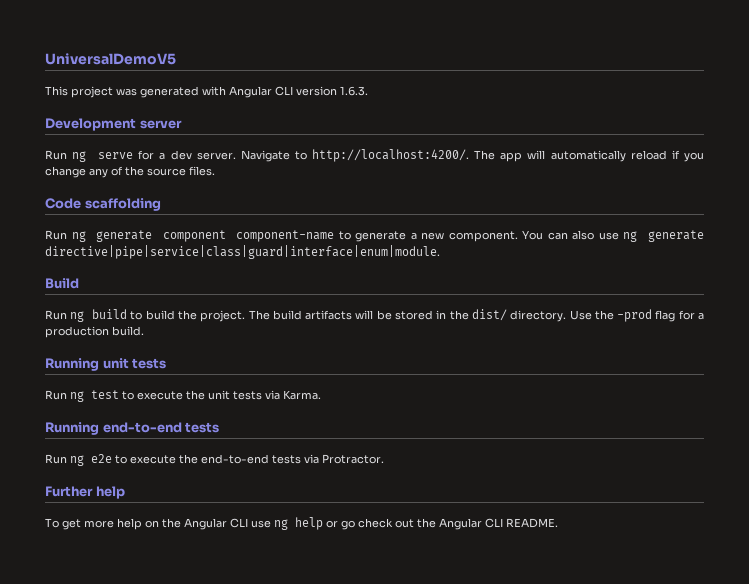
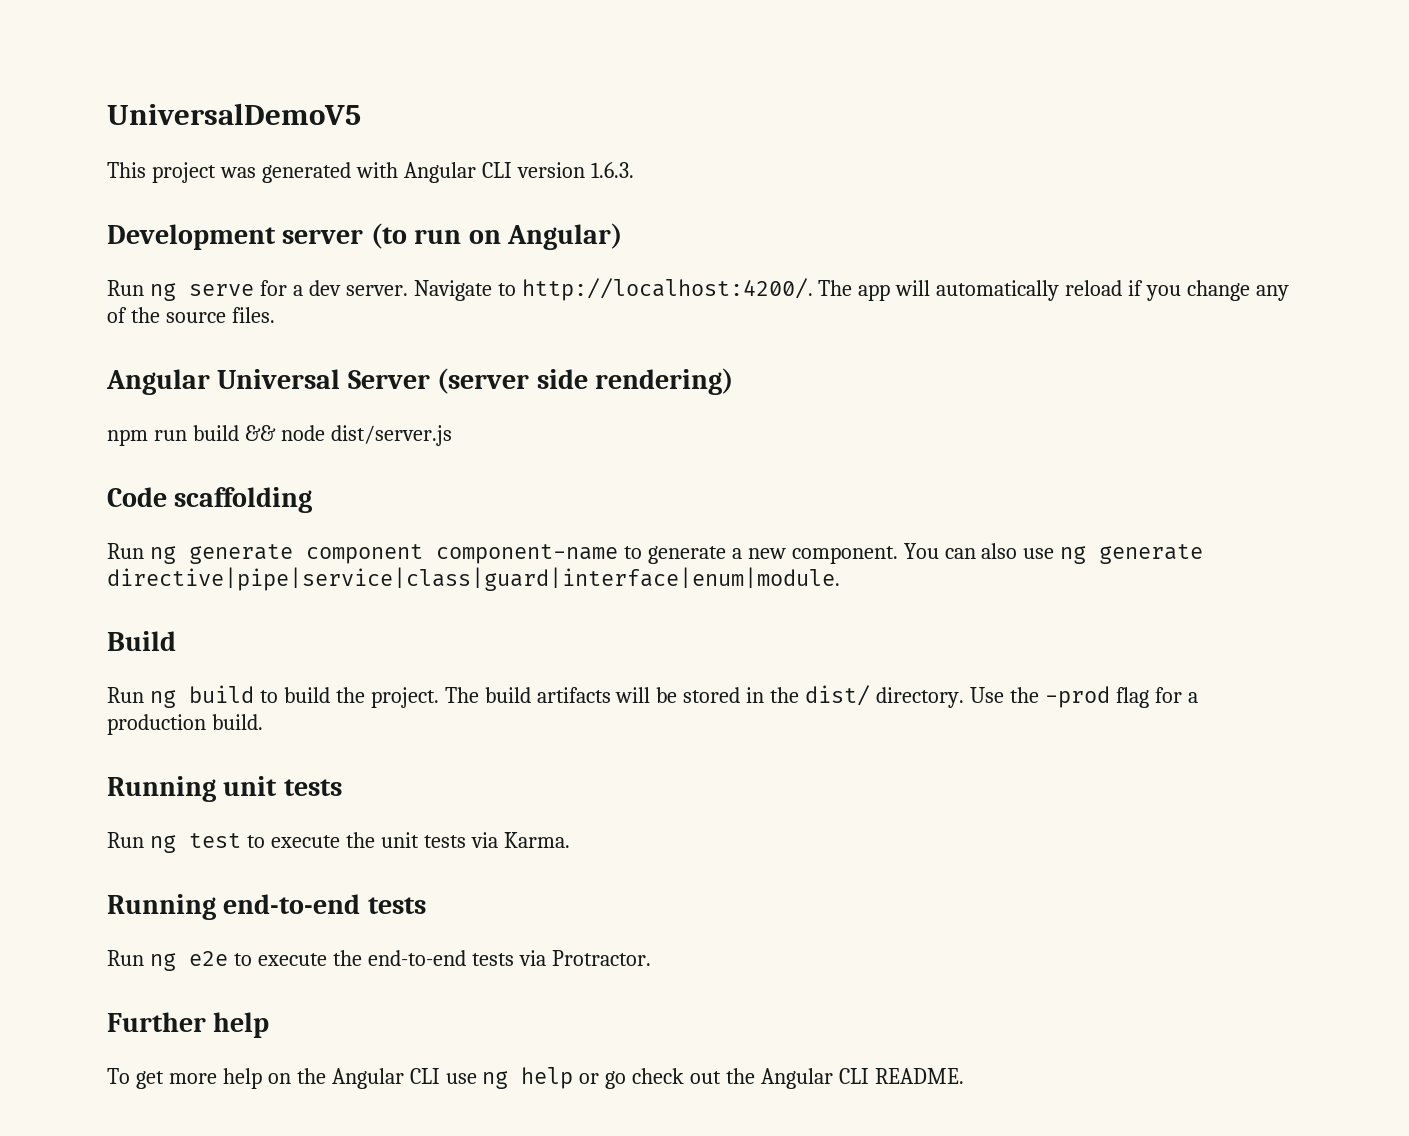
(182, 124) none -> [370,223,623,250] (to run on Angular)
(215, 171) none -> [106,368,734,395] [107,425,452,446] // Angular Universal Server (server side rendering) // npm run build && node dist/server.js

